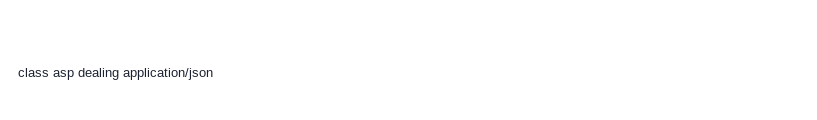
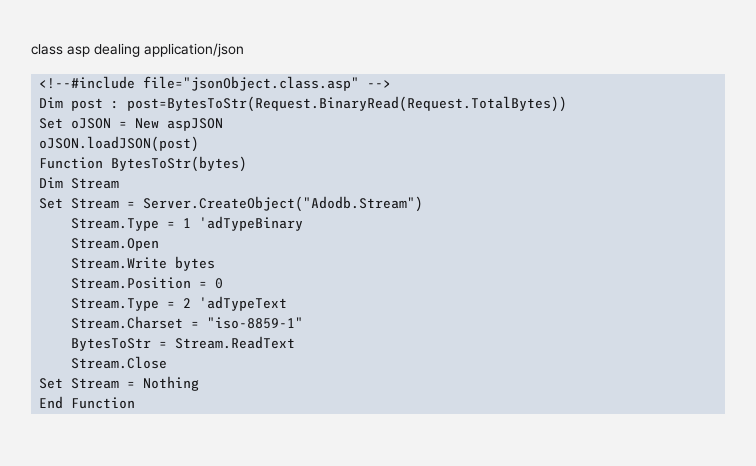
(213, 74) none -> [39,76,392,91] [39,96,568,112] [39,118,224,131] [39,136,200,152] [39,156,248,172] [39,177,120,189] [39,196,424,212] [71,216,304,231] [71,238,160,251] [71,256,216,271] [71,277,224,289] [71,296,288,311] [71,316,304,329] [71,336,296,351] [71,356,168,369] [39,376,200,391] [39,396,136,409] // <!--#include file="jsonObject.class.asp" --> // Dim post : post=BytesToStr(Request.BinaryRead(Request.TotalBytes)) // Set oJSON = New aspJSON // oJSON.loadJSON(post) // Function BytesToStr(bytes) // Dim Stream // Set Stream = Server.CreateObject("Adodb.Stream") // Stream.Type = 1 'adTypeBinary // Stream.Open // Stream.Write bytes // Stream.Position = 0 // Stream.Type = 2 'adTypeText // Stream.Charset = "iso-8859-1" // BytesToStr = Stream.ReadText // Stream.Close // Set Stream = Nothing // End Function

